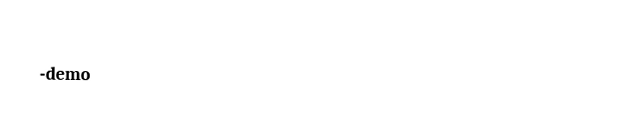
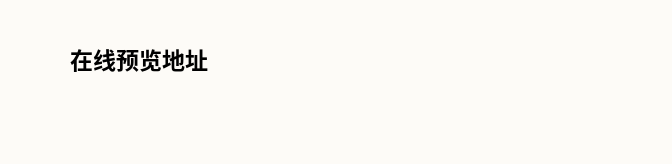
[39,66,91,81] -demo -> [70,49,208,72] 在线预览地址

